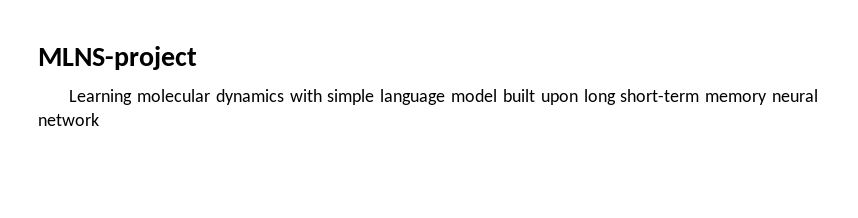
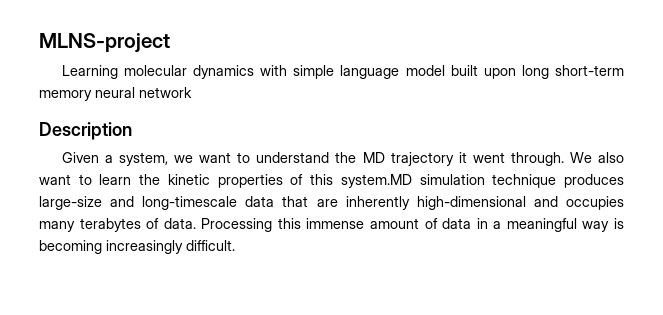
(99, 119) none -> [39,122,132,140] [61,152,624,166] [39,174,625,188] [39,196,624,210] [39,218,624,232] [39,240,235,254] // Description // Given a system, we want to understand the MD trajectory it went through. We also want to learn the kinetic properties of this system.MD simulation technique produces large-size and long-timescale data that are inherently high-dimensional and occupies many terabytes of data. Processing this immense amount of data in a meaningful way is becoming increasingly difficult.

